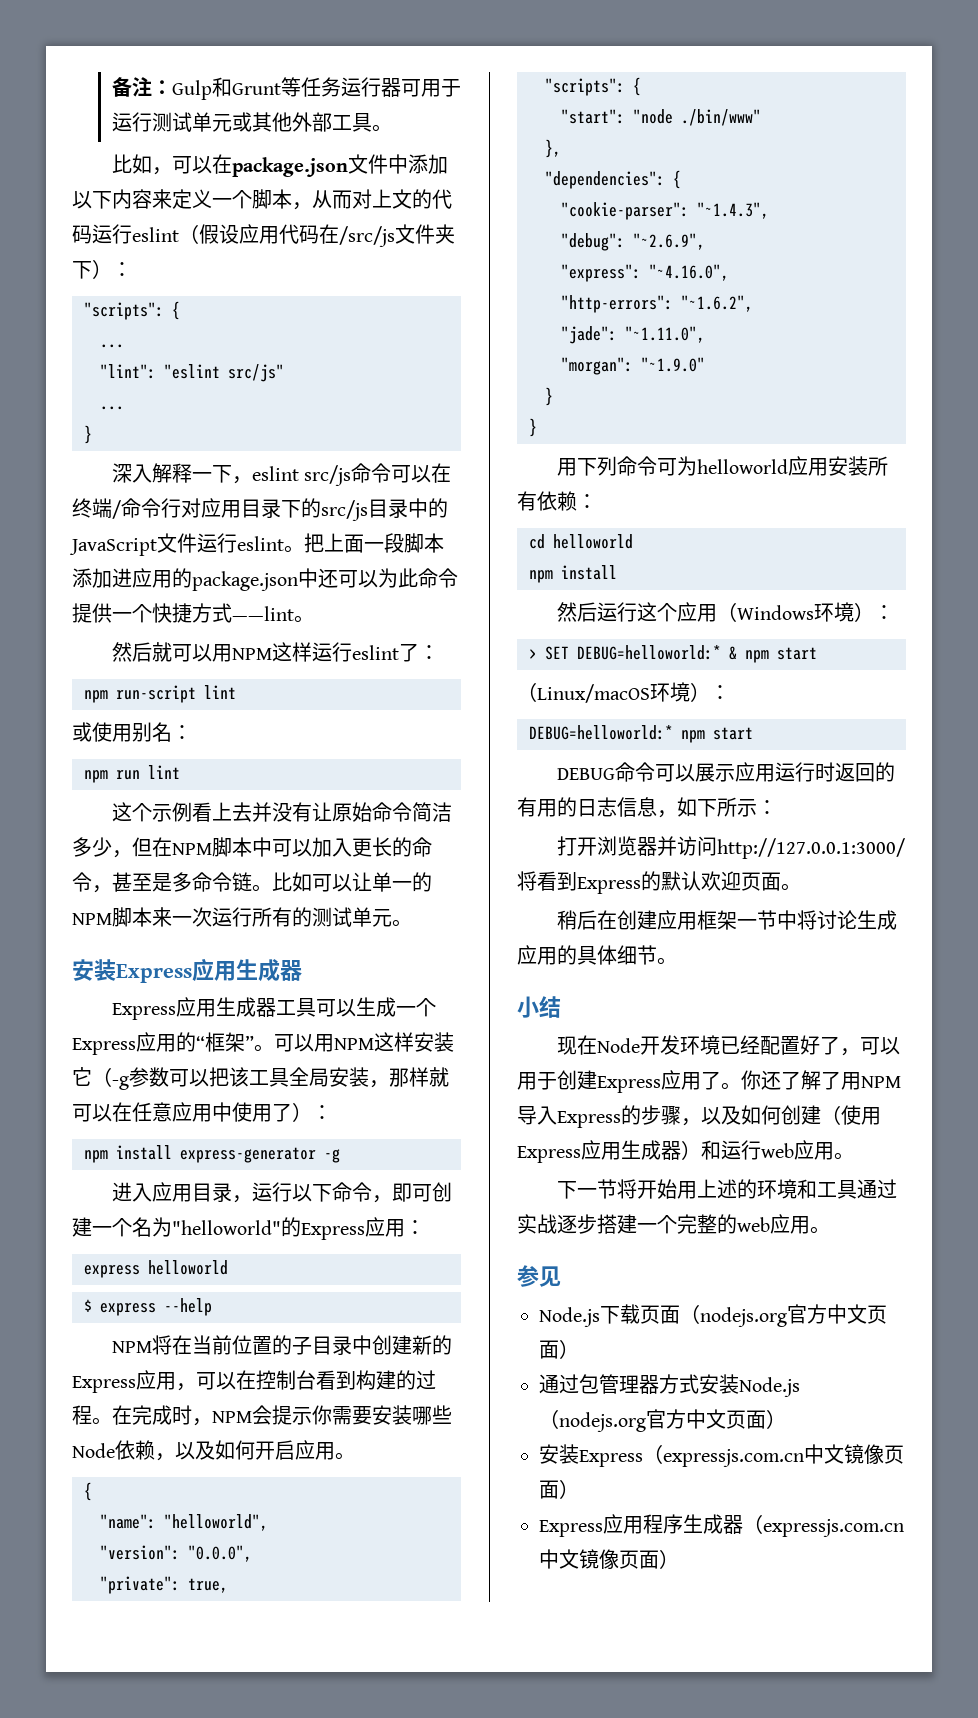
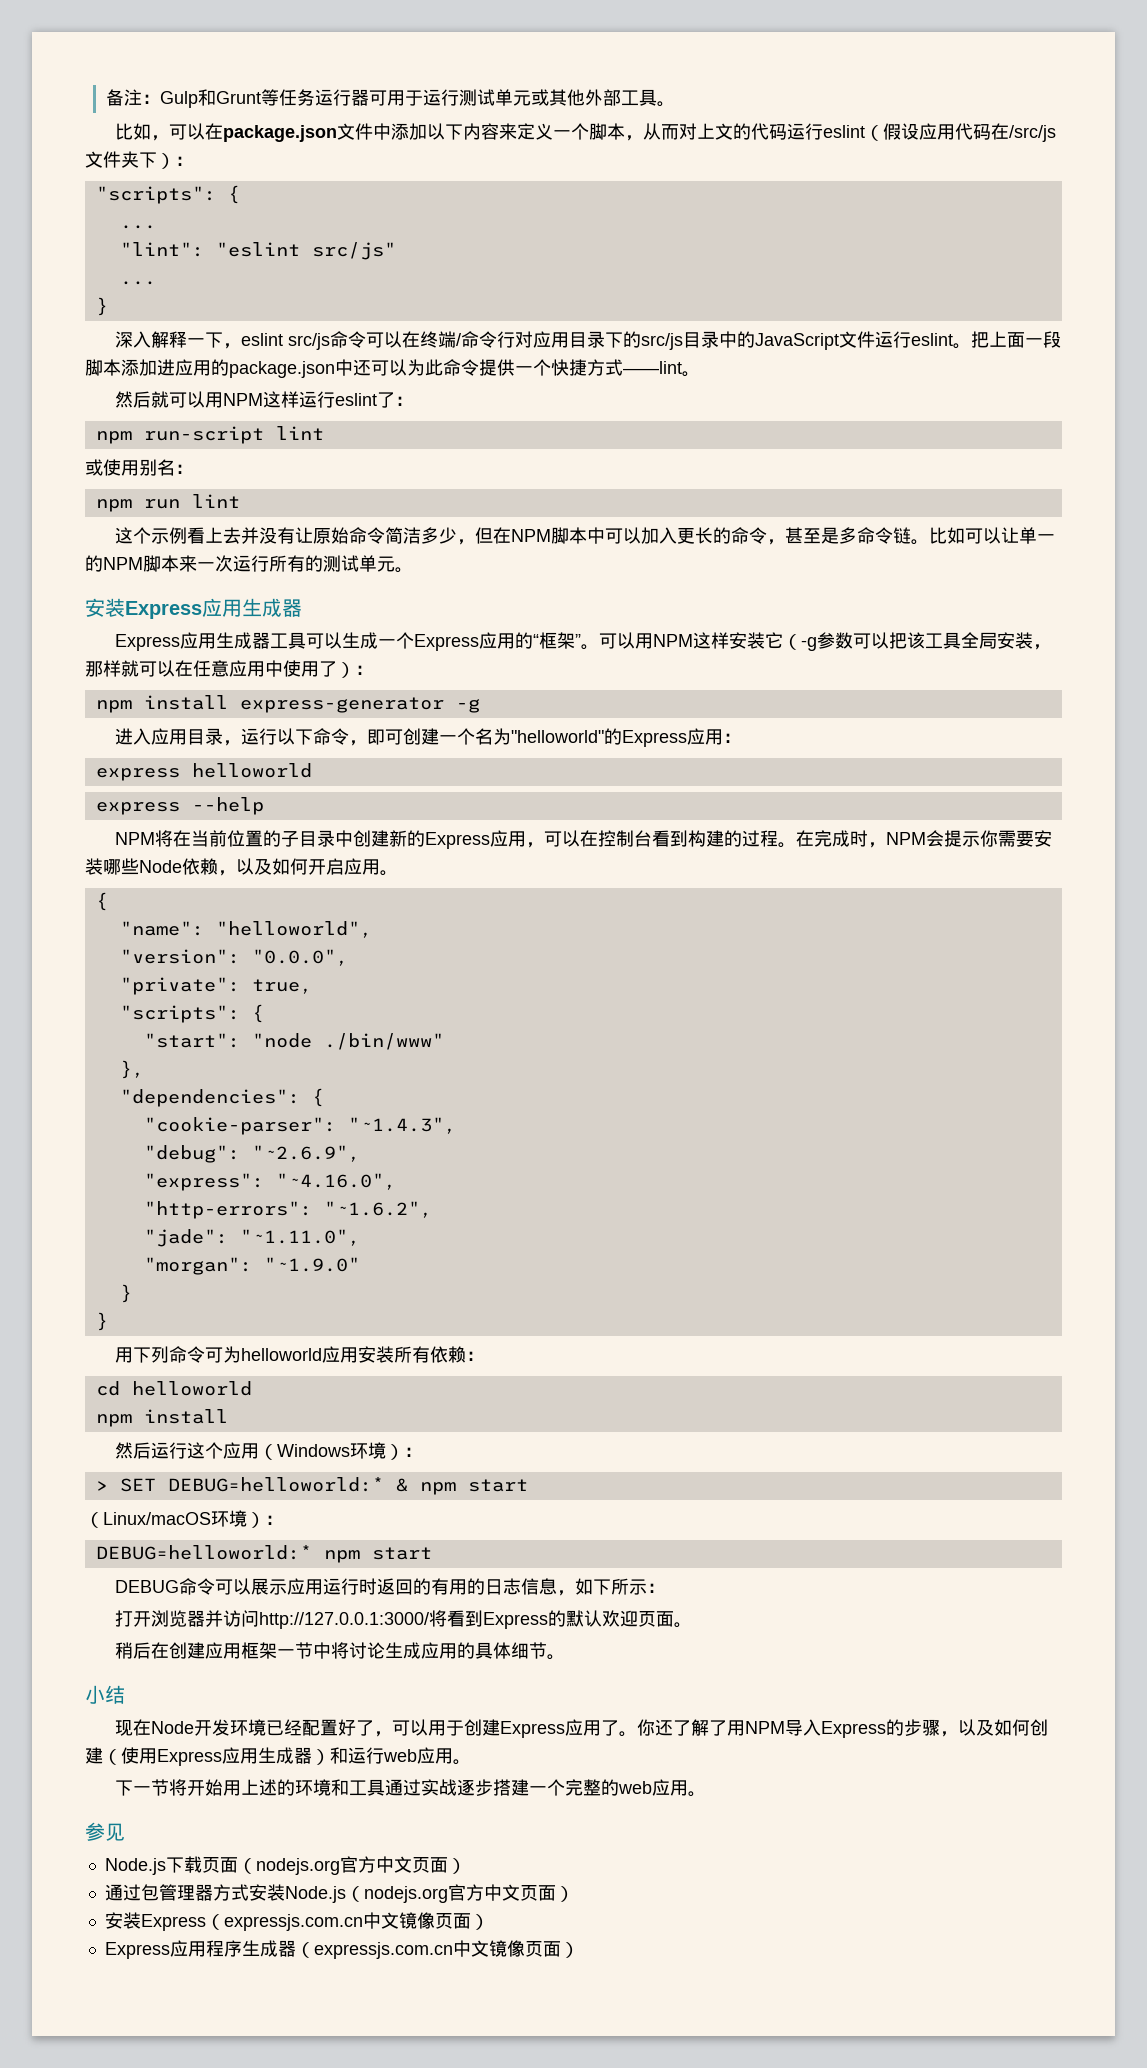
[84,1299,92,1312] $ -> (312, 770) none

